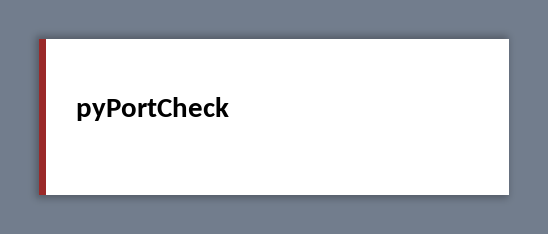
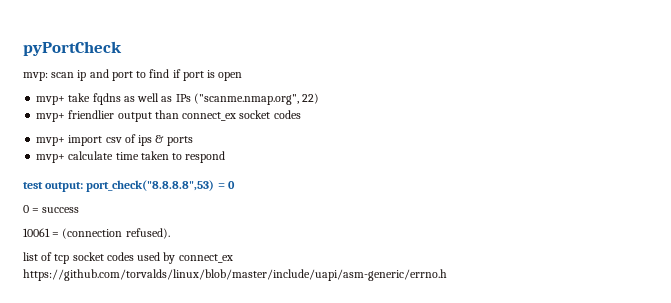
(229, 109) none -> [23,69,243,81] [36,93,320,105] [36,110,301,122] [36,134,193,146] [36,151,226,163] [23,180,235,192] [23,205,80,213] [23,228,170,239] [23,252,233,264] [23,269,447,281] // mvp: scan ip and port to find if port is open // mvp+ take fqdns as well as IPs ("scanme.nmap.org", 22) // mvp+ friendlier output than connect_ex socket codes // mvp+ import csv of ips & ports // mvp+ calculate time taken to respond // test output: port_check("8.8.8.8",53) = 0 // 0 = success // 10061 = (connection refused). // list of tcp socket codes used by connect_ex https://github.com/torvalds/linux/blob/master/include/uapi/asm-generic/errno.h

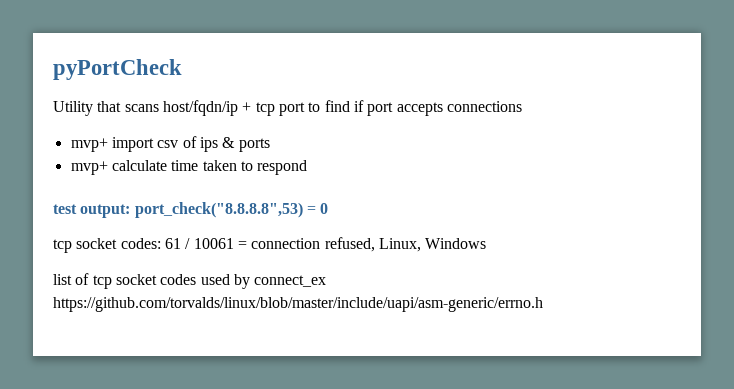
[23,69,109,81] mvp: scan ip and -> [53,100,275,116] Utility that scans host/fqdn/ip + tcp
[207,70,243,81] [36,93,320,105] [36,110,301,122] is open // mvp+ take fqdns as well as IPs ("scanme.nmap.org", 22) // mvp+ friendlier output than connect_ex socket codes -> [396,101,522,116] accepts connections
[23,205,80,213] [23,228,170,239] 0 = success // 10061 = (connection refused). -> [53,237,487,253] tcp socket codes: 61 / 10061 = connection refused, Linux, Windows

